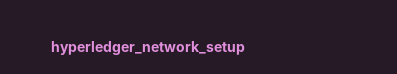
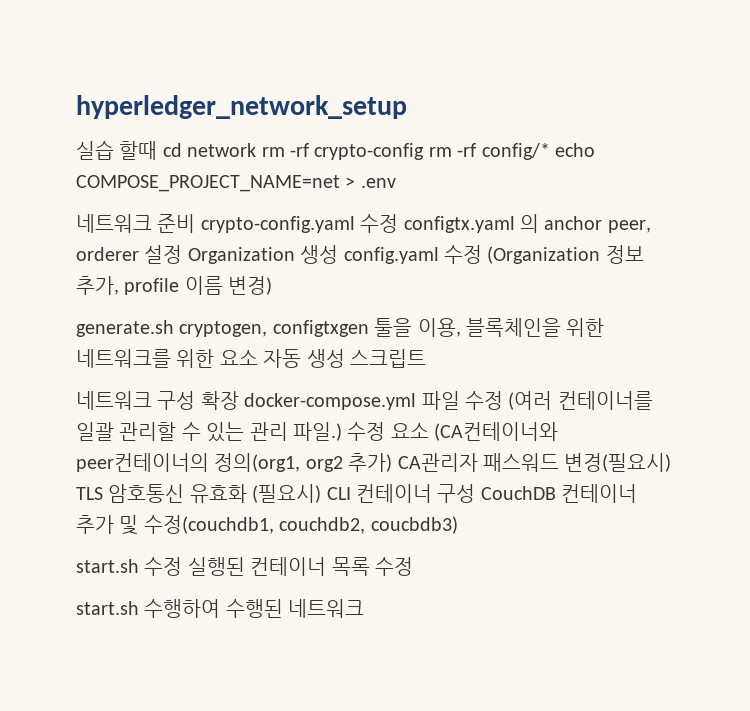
(245, 48) none -> [76,140,595,160] [76,175,396,192] [76,214,651,233] [76,245,644,264] [76,276,273,295] [76,318,605,337] [76,349,426,368] [76,391,653,410] [76,422,559,442] [76,453,672,472] [76,484,638,503] [76,515,458,535] [76,557,413,576] [76,599,365,618] // 실습 할때 cd network rm -rf crypto-config rm -rf config/* echo COMPOSE_PROJECT_NAME=net > .env // 네트워크 준비 crypto-config.yaml 수정 configtx.yaml 의 anchor peer, orderer 설정 Organization 생성 config.yaml 수정 (Organization 정보 추가, profile 이름 변경) // generate.sh cryptogen, configtxgen 툴을 이용, 블록체인을 위한 네트워크를 위한 요소 자동 생성 스크립트 // 네트워크 구성 확장 docker-compose.yml 파일 수정 (여러 컨테이너를 일괄 관리할 수 있는 관리 파일.) 수정 요소 (CA컨테이너와 peer컨테이너의 정의(org1, org2 추가) CA관리자 패스워드 변경(필요시) TLS 암호통신 유효화 (필요시) CLI 컨테이너 구성 CouchDB 컨테이너 추가 및 수정(couchdb1, couchdb2, coucbdb3) // start.sh 수정 실행된 컨테이너 목록 수정 // start.sh 수행하여 수행된 네트워크

